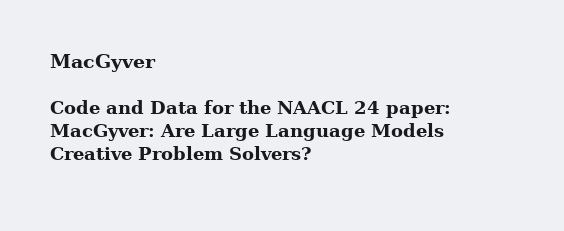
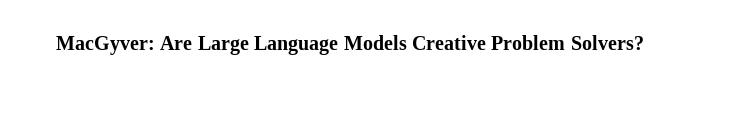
[50,54,156,72] [50,100,451,118] MacGyver // Code and Data for the NAACL 24 paper: -> (56, 45) none

